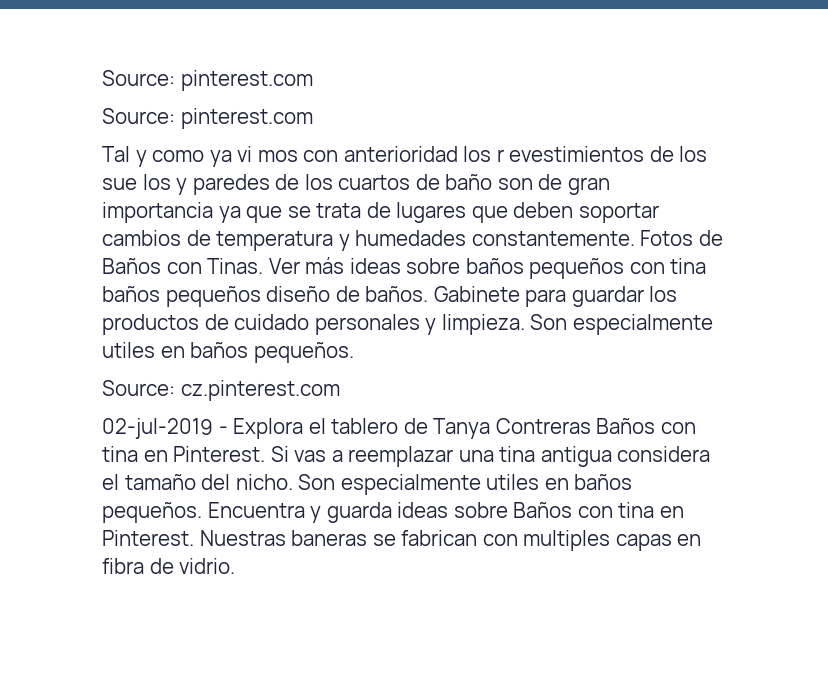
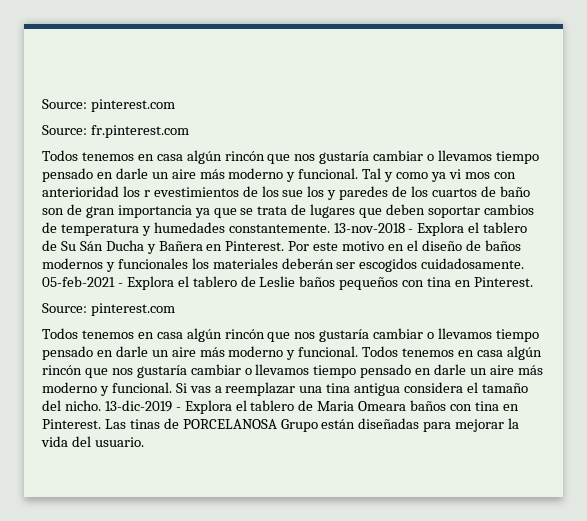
[180,108,313,129] pinterest.com // -> [90,125,189,138] [42,150,539,164] [42,168,359,182] fr.pinterest.com // Todos tenemos en casa algún rincón que nos gustaría cambiar o llevamos tiempo pensado en darle un aire más moderno y funcional.
[640,230,723,246] [102,257,707,279] [102,286,678,307] [102,314,713,335] [102,342,354,363] [102,380,340,401] [102,418,696,439] [102,446,266,462] Fotos de Baños con Tinas. Ver más ideas sobre baños pequeños con tina baños pequeños diseño de baños. Gabinete para guardar los productos de cuidado personales y limpieza. Son especialmente utiles en baños pequeños. // Source: cz.pinterest.com // 02-jul-2019 - Explora el tablero de Tanya Contreras Baños con tina en Pinterest. -> [333,222,528,236] [42,240,521,254] [42,258,525,272] [42,276,533,290] [42,303,175,316] [42,328,539,342] [42,346,542,360] [42,364,543,378] [42,382,172,396] 13-nov-2018 - Explora el tablero de Su Sán Ducha y Bañera en Pinterest. Por este motivo en el diseño de baños modernos y funcionales los materiales deberán ser escogidos cuidadosamente. 05-feb-2021 - Explora el tablero de Leslie baños pequeños con tina en Pinterest. // Source: pinterest.com // Todos tenemos en casa algún rincón que nos gustaría cambiar o llevamos tiempo pensado en darle un aire más moderno y funcional. Todos tenemos en casa algún rincón que nos gustaría cambiar o llevamos tiempo pensado en darle un aire más moderno y funcional.
[298,474,633,495] [102,502,684,523] [102,530,702,551] [102,558,236,574] Son especialmente utiles en baños pequeños. Encuentra y guarda ideas sobre Baños con tina en Pinterest. Nuestras baneras se fabrican con multiples capas en fibra de vidrio. -> [104,400,519,414] [42,418,520,432] [41,436,144,447] 13-dic-2019 - Explora el tablero de Maria Omeara baños con tina en Pinterest. Las tinas de PORCELANOSA Grupo están diseñadas para mejorar la vida del usuario.

